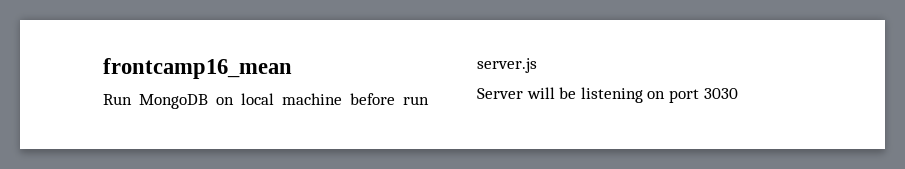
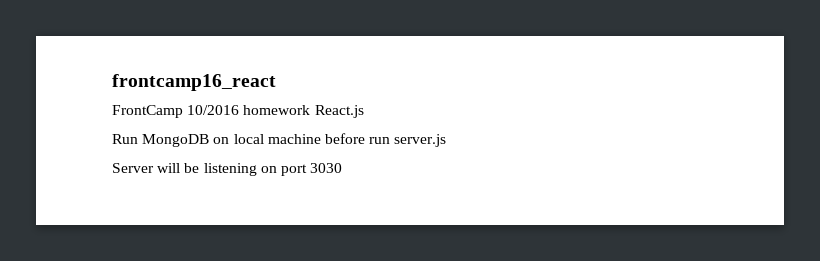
[103,58,292,79] frontcamp16_mean -> [112,74,276,91] [112,105,364,118] frontcamp16_react // FrontCamp 10/2016 homework React.js

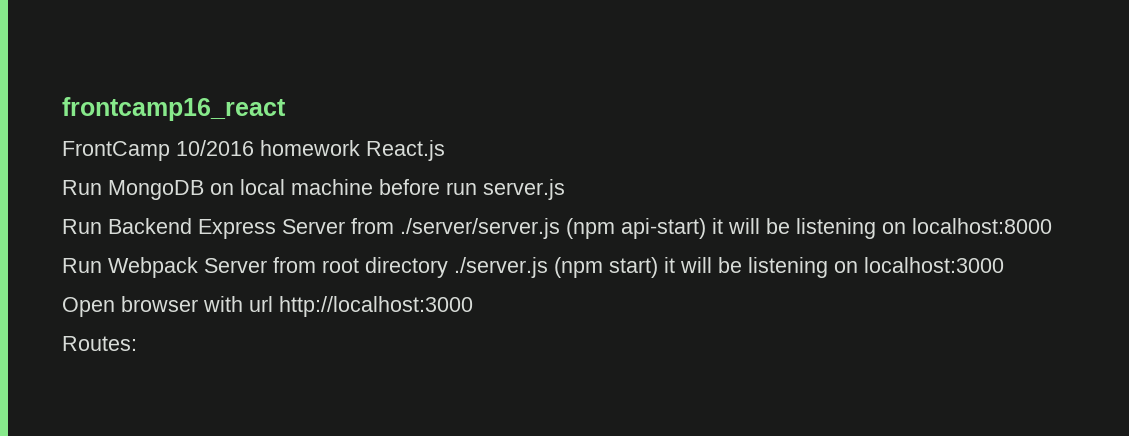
[112,163,343,176] Server will be listening on port 3030 -> [62,218,1052,239] [62,257,1004,278] [62,296,473,317] [62,336,137,351] Run Backend Express Server from ./server/server.js (npm api-start) it will be listening on localhost:8000 // Run Webpack Server from root directory ./server.js (npm start) it will be listening on localhost:3000 // Open browser with url http://localhost:3000 // Routes:

